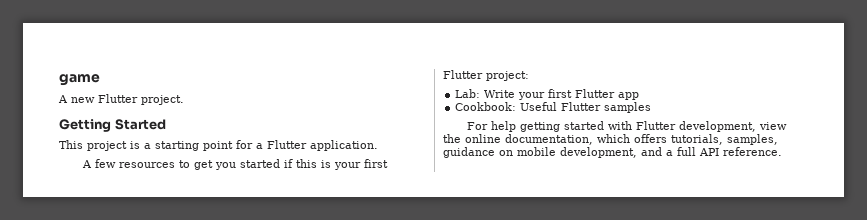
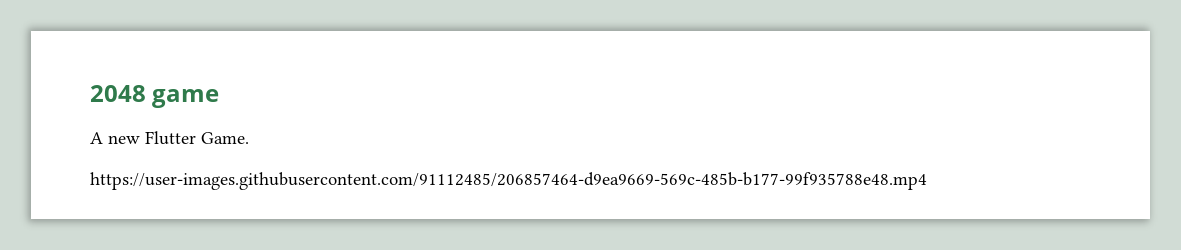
(59, 80) none -> [90,85,146,102] 2048
[141,95,184,105] [59,119,166,132] [59,140,378,151] [82,159,389,170] [443,70,529,81] [455,89,640,100] [455,102,652,113] [467,121,788,132] [443,134,778,145] [443,147,782,158] project. // Getting Started // This project is a starting point for a Flutter application. // A few resources to get you started if this is your first Flutter project: // Lab: Write your first Flutter app // Cookbook: Useful Flutter samples // For help getting started with Flutter development, view the online documentation, which offers tutorials, samples, guidance on mobile development, and a full API reference. -> [201,132,249,144] [90,172,927,190] Game. // https://user-images.githubusercontent.com/91112485/206857464-d9ea9669-569c-485b-b177-99f935788e48.mp4

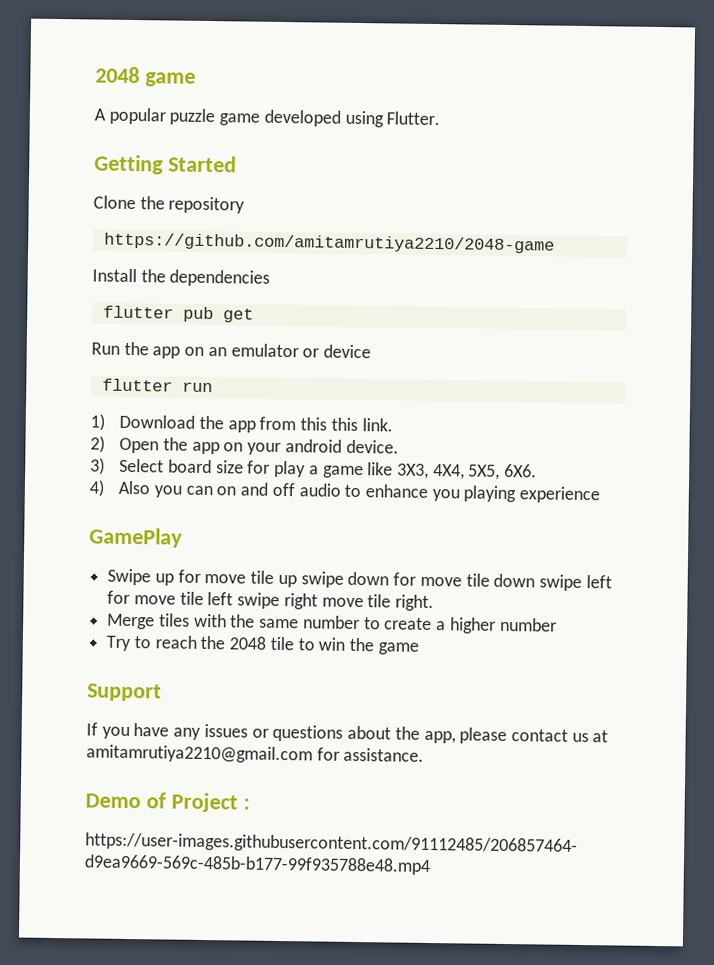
[108,131,249,145] new Flutter Game. -> [108,107,441,128] [94,154,237,175] [93,195,246,214] [103,232,555,254] [92,268,271,287] [102,305,254,323] [91,341,372,359] [101,378,213,393] [90,413,393,433] [90,435,399,455] [90,457,538,480] [89,479,601,504] [89,527,183,548] [107,568,612,591] [107,590,435,612] [107,613,557,634] [106,635,419,655] [87,683,162,702] [86,722,609,745] [86,744,425,764] [85,792,250,813] popular puzzle game developed using Flutter. // Getting Started // Clone the repository // https://github.com/amitamrutiya2210/2048-game // Install the dependencies // flutter pub get // Run the app on an emulator or device // flutter run // 1) Download the app from this this link. // 2) Open the app on your android device. // 3) Select board size for play a game like 3X3, 4X4, 5X5, 6X6. // 4) Also you can on and off audio to enhance you playing experience // GamePlay // Swipe up for move tile up swipe down for move tile down swipe left for move tile left swipe right move tile right. // Merge tiles with the same number to create a higher number // Try to reach the 2048 tile to win the game // Support // If you have any issues or questions about the app, please contact us at amitamrutiya2210@gmail.com for assistance. // Demo of Project :

